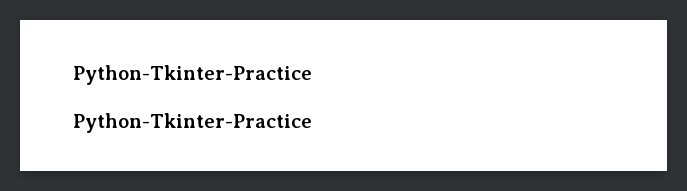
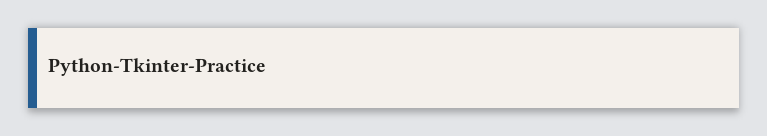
[73,65,312,85] [73,113,312,133] Python-Tkinter-Practice // Python-Tkinter-Practice -> [48,58,266,76] Python-Tkinter-Practice

